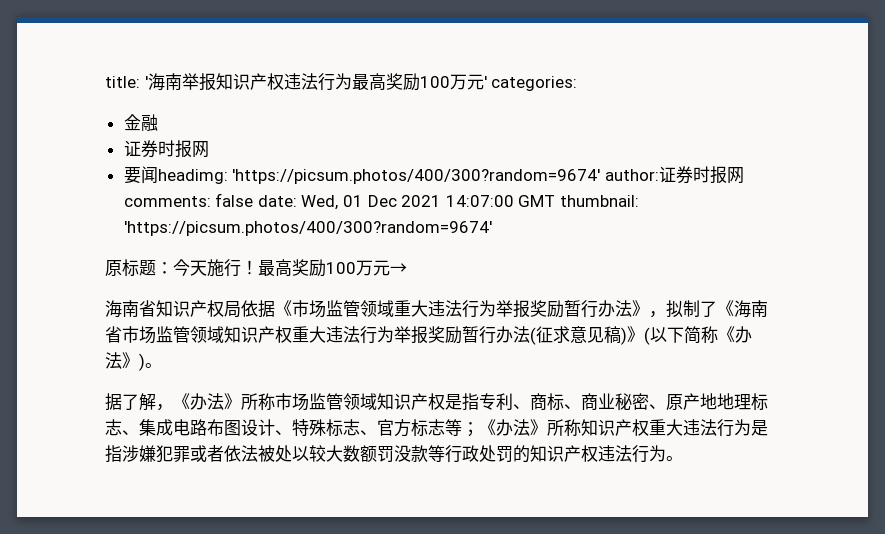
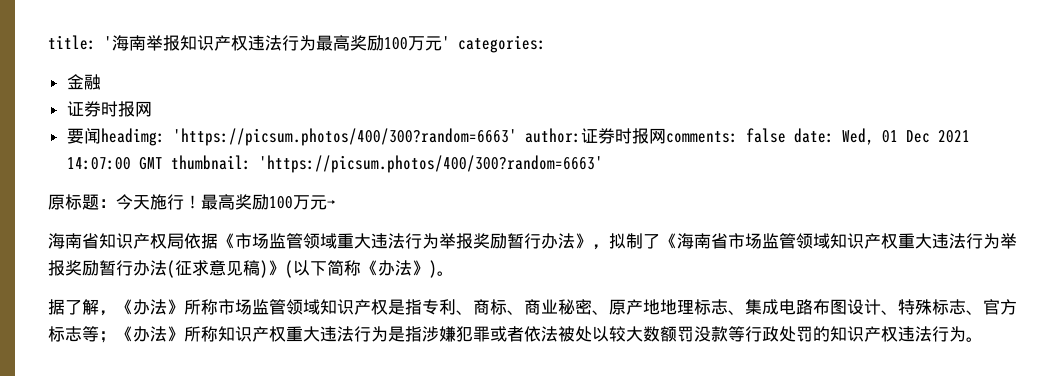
[232,169,601,184] 'https://picsum.photos/400/300?random=9674' -> [172,128,517,146] 'https://picsum.photos/400/300?random=6663'
[123,221,492,236] 'https://picsum.photos/400/300?random=9674' -> [258,155,603,173] 'https://picsum.photos/400/300?random=6663'

